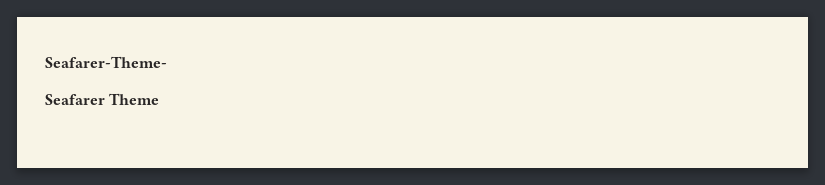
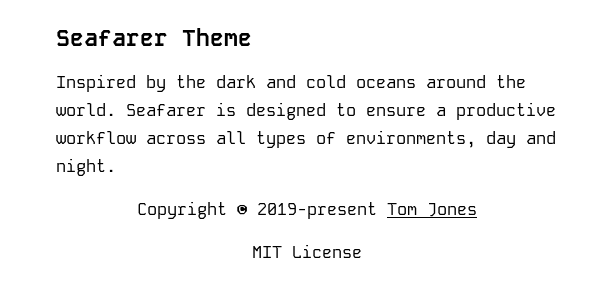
[45,56,167,68] Seafarer-Theme- // -> (56, 38) none
(160, 99) none -> [56,74,526,92] [56,102,556,120] [56,130,556,148] [56,158,116,176] [137,201,477,219] [252,244,362,258] // Inspired by the dark and cold oceans around the world. Seafarer is designed to ensure a productive workflow across all types of environments, day and night. // Copyright © 2019-present Tom Jones // MIT License

